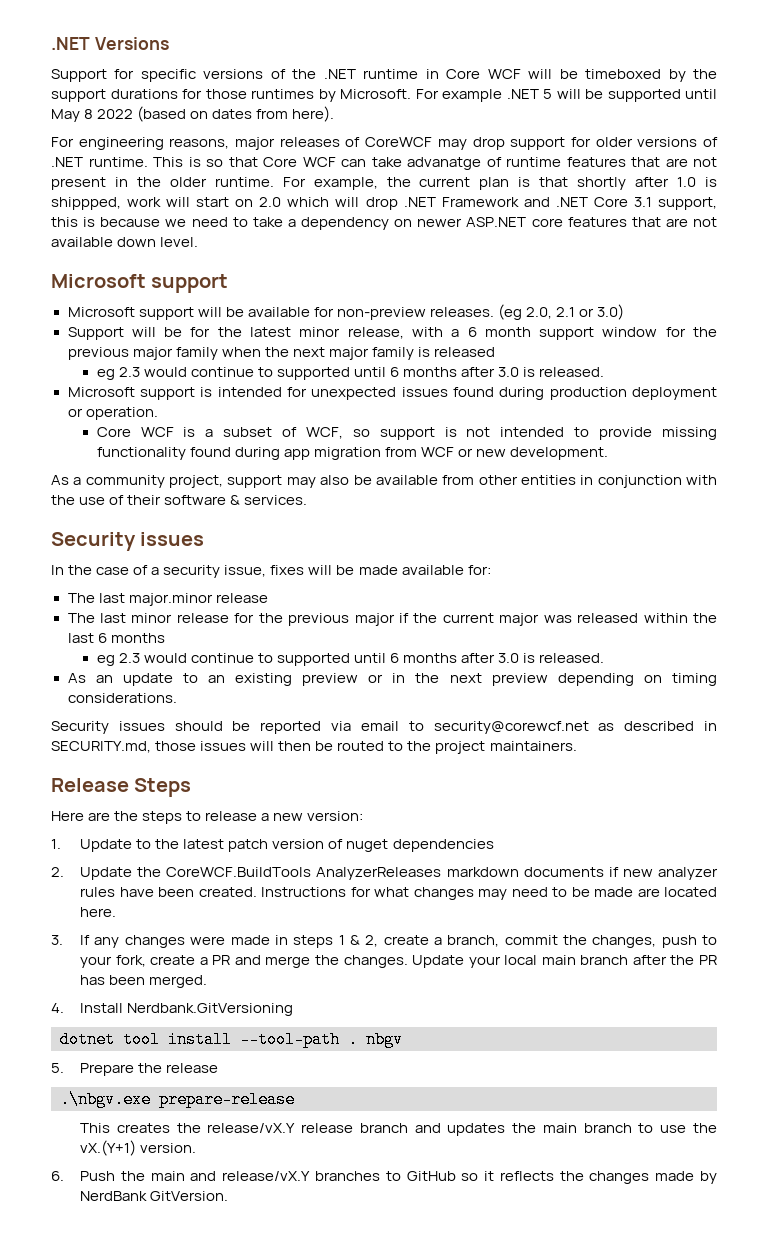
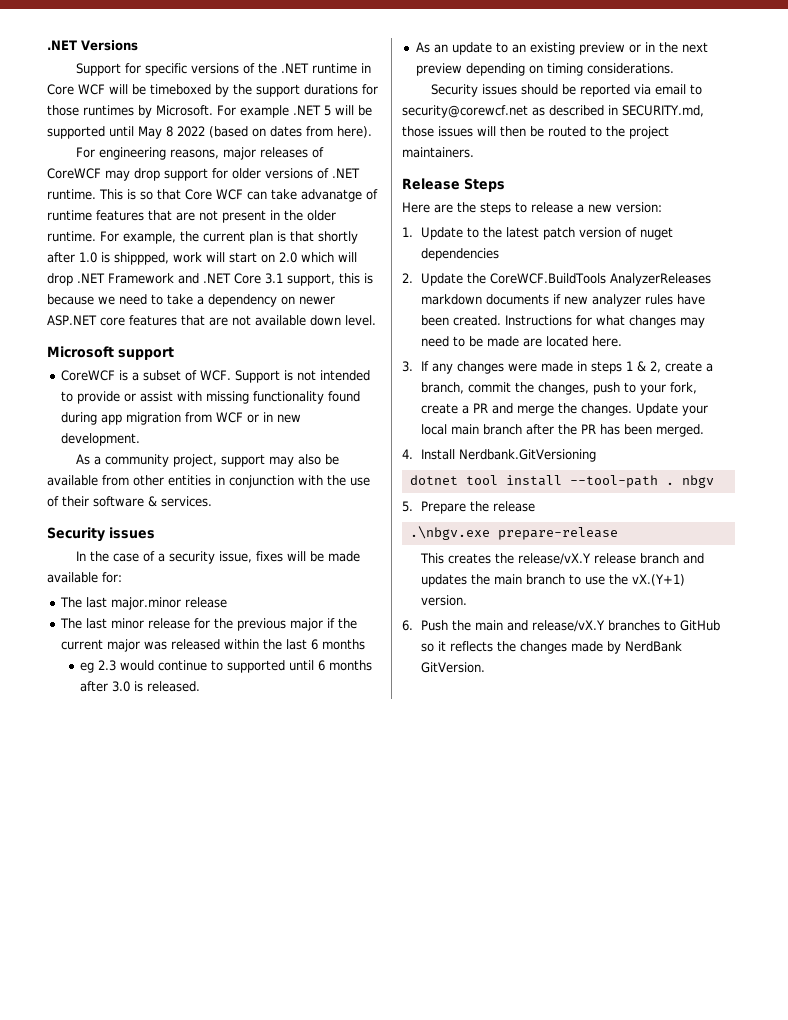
[67,304,625,320] [67,327,717,340] [67,347,495,360] [96,367,605,380] [67,387,718,400] [67,407,158,420] [96,427,174,437] Microsoft support will be available for non-preview releases. (eg 2.0, 2.1 or 3.0) // Support will be for the latest minor release, with a 6 month support window for the previous major family when the next major family is released // eg 2.3 would continue to supported until 6 months after 3.0 is released. // Microsoft support is intended for unexpected issues found during production deployment or operation. // Core WCF -> [60,370,115,381] CoreWCF
[305,427,435,440] WCF, so support -> [199,370,280,383] WCF. Support
(653, 433) none -> [123,391,202,402] or assist with
(473, 452) none -> [262,412,273,422] in

